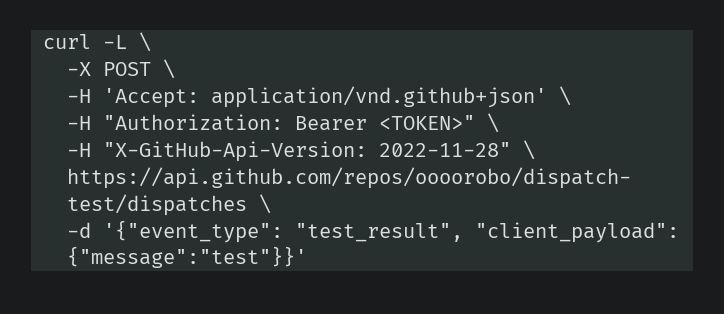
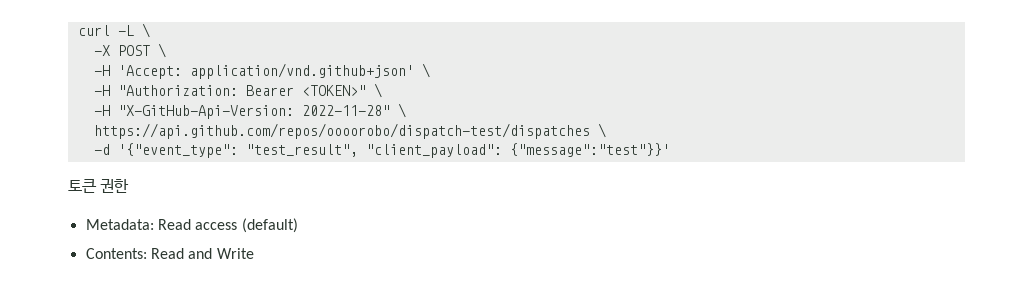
(307, 257) none -> [68,178,130,193] [85,218,298,233] [85,248,254,259] // 토큰 권한 // Metadata: Read access (default) // Contents: Read and Write

